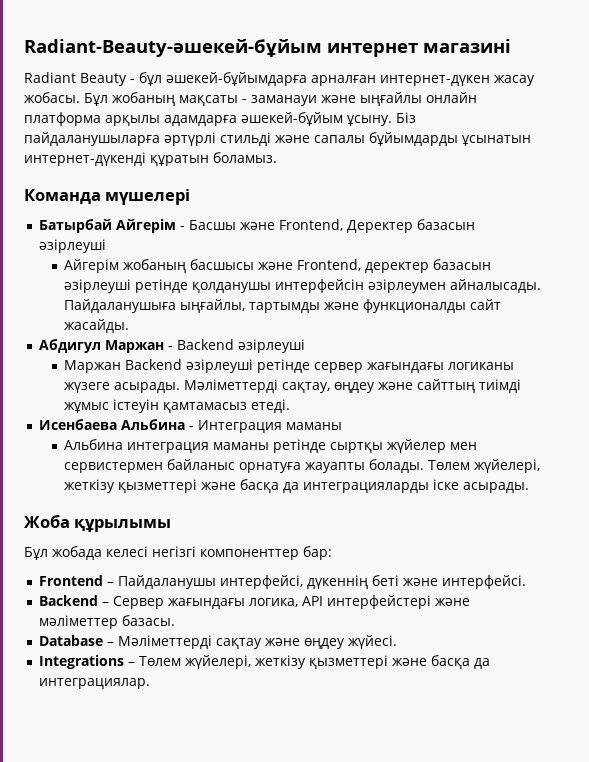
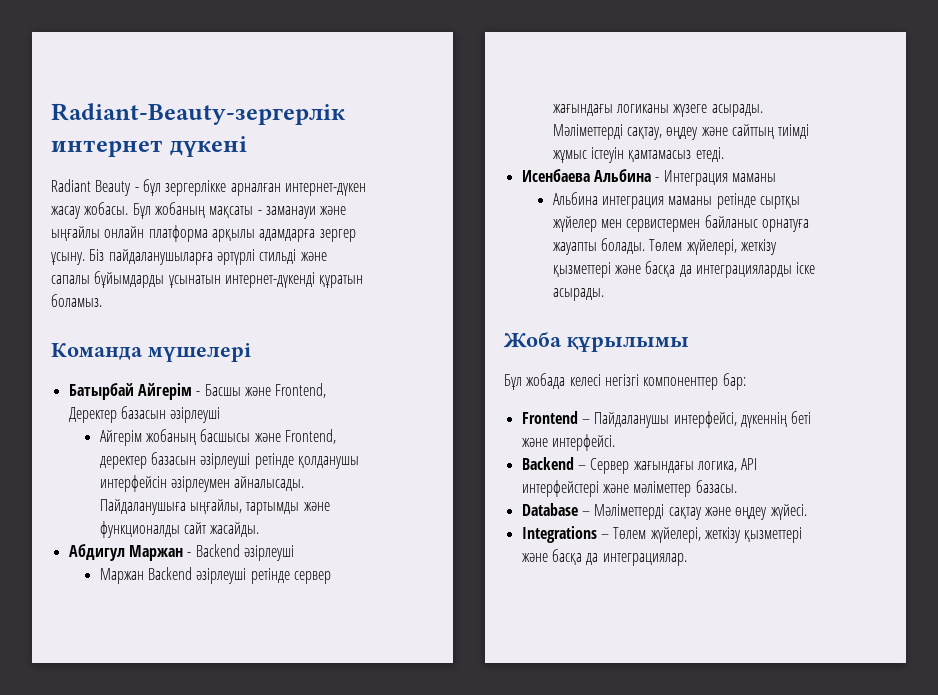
[24,39,511,57] Radiant-Beauty-әшекей-бұйым интернет магазині -> [51,103,345,125] [51,136,247,157] Radiant-Beauty-зергерлік интернет дүкені
[166,72,307,86] әшекей-бұйымдарға -> [165,180,227,196] зергерлікке
[241,112,343,126] әшекей-бұйым -> [319,229,356,242] зергер

